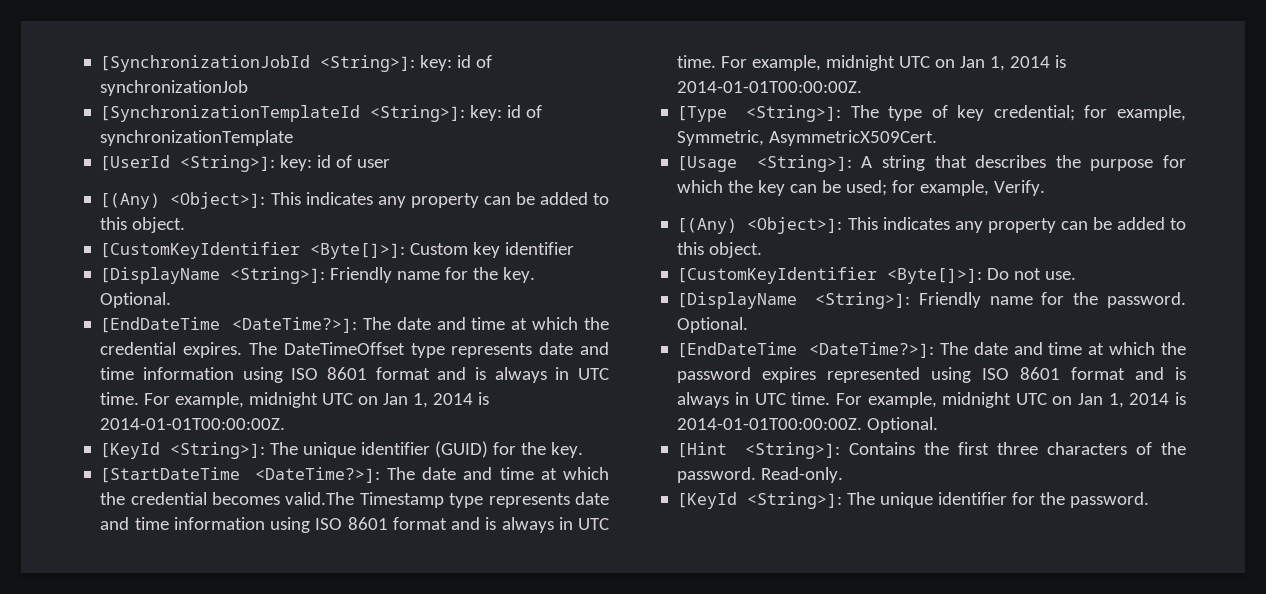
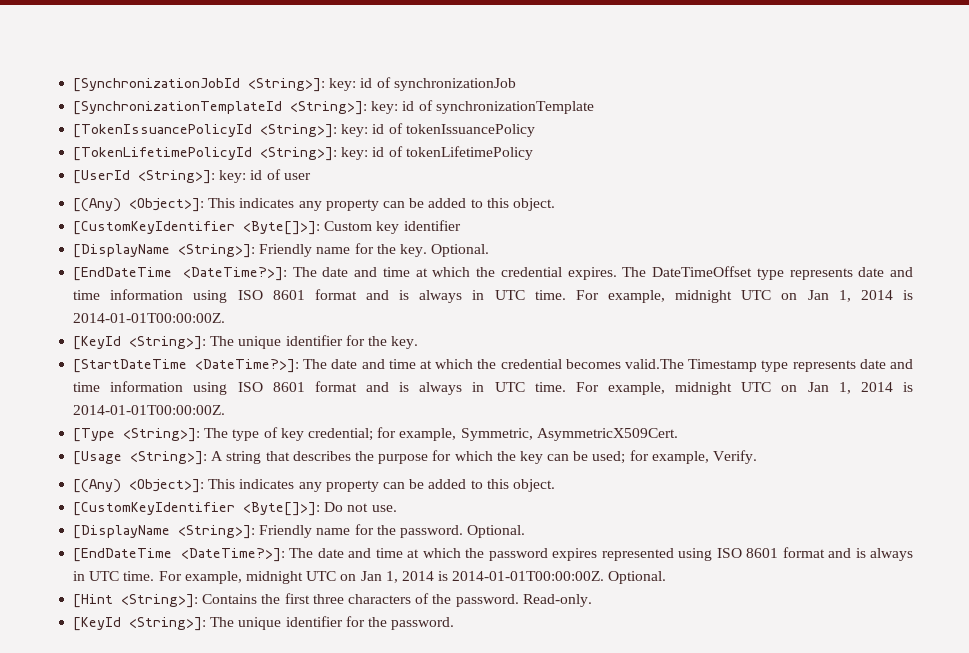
(294, 138) none -> [73,123,535,138] [73,146,533,161] // [TokenIssuancePolicyId <String>]: key: id of tokenIssuancePolicy // [TokenLifetimePolicyId <String>]: key: id of tokenLifetimePolicy
[435,441,489,458] (GUID) -> (343, 340) none

